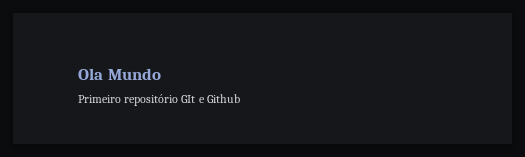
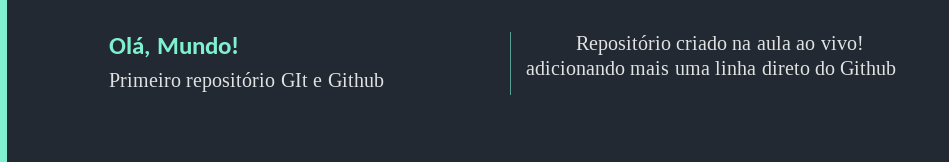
[78,68,161,80] Ola Mundo -> [109,37,239,58] Olá, Mundo!
(240, 98) none -> [575,35,864,55] [526,61,897,75] // Repositório criado na aula ao vivo! adicionando mais uma linha direto do Github

